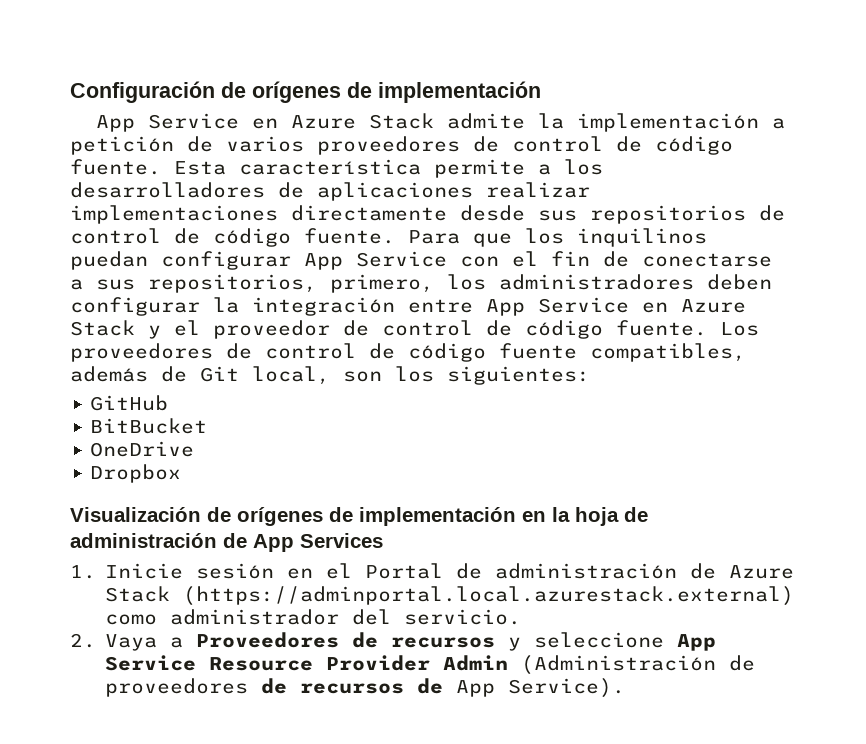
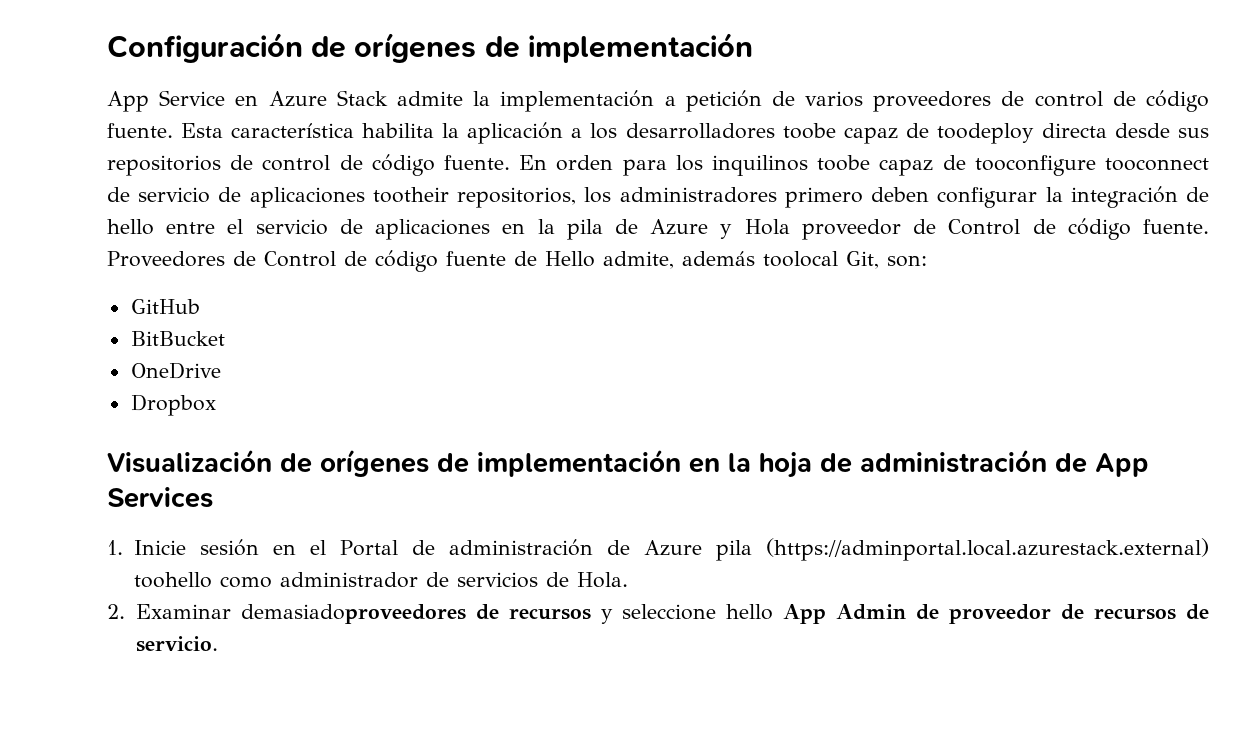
[434,159,603,178] [70,182,590,201] [70,205,447,224] permite a los desarrolladores de aplicaciones realizar implementaciones directamente -> [362,122,1107,144] habilita la aplicación a los desarrolladores toobe capaz de toodeploy directa
[408,228,707,247] [70,251,772,270] [70,274,434,293] Para que los inquilinos puedan configurar App Service con el fin de conectarse a sus repositorios, primero, -> [519,155,1210,176] [107,187,577,208] En orden para los inquilinos toobe capaz de tooconfigure tooconnect de servicio de aplicaciones tootheir repositorios,
(694, 282) none -> [784,187,863,208] primero
[408,297,746,316] [70,320,759,339] [70,343,746,362] [70,366,590,385] entre App Service en Azure Stack y el proveedor de control de código fuente. Los proveedores de control de código fuente compatibles, además de Git local, son los siguientes: -> [1186,187,1210,202] [107,218,1209,240] [107,250,927,272] de hello entre el servicio de aplicaciones en la pila de Azure y Hola proveedor de Control de código fuente. Proveedores de Control de código fuente de Hello admite, además toolocal Git, son:
[105,586,795,606] [105,609,522,625] [70,632,717,651] [105,655,756,675] [105,678,249,697] Stack (https://adminportal.local.azurestack.external) como administrador del servicio. // 2. Vaya a Proveedores de recursos y seleccione App Service Resource Provider Admin (Administración de proveedores -> [715,538,1209,561] [133,572,628,588] [107,604,1052,624] pila (https://adminportal.local.azurestack.external) toohello como administrador de servicios de Hola. // 2. Examinar demasiadoproveedores de recursos y seleccione hello App Admin de proveedor
[456,678,626,698] App Service). -> [135,636,218,652] servicio.

